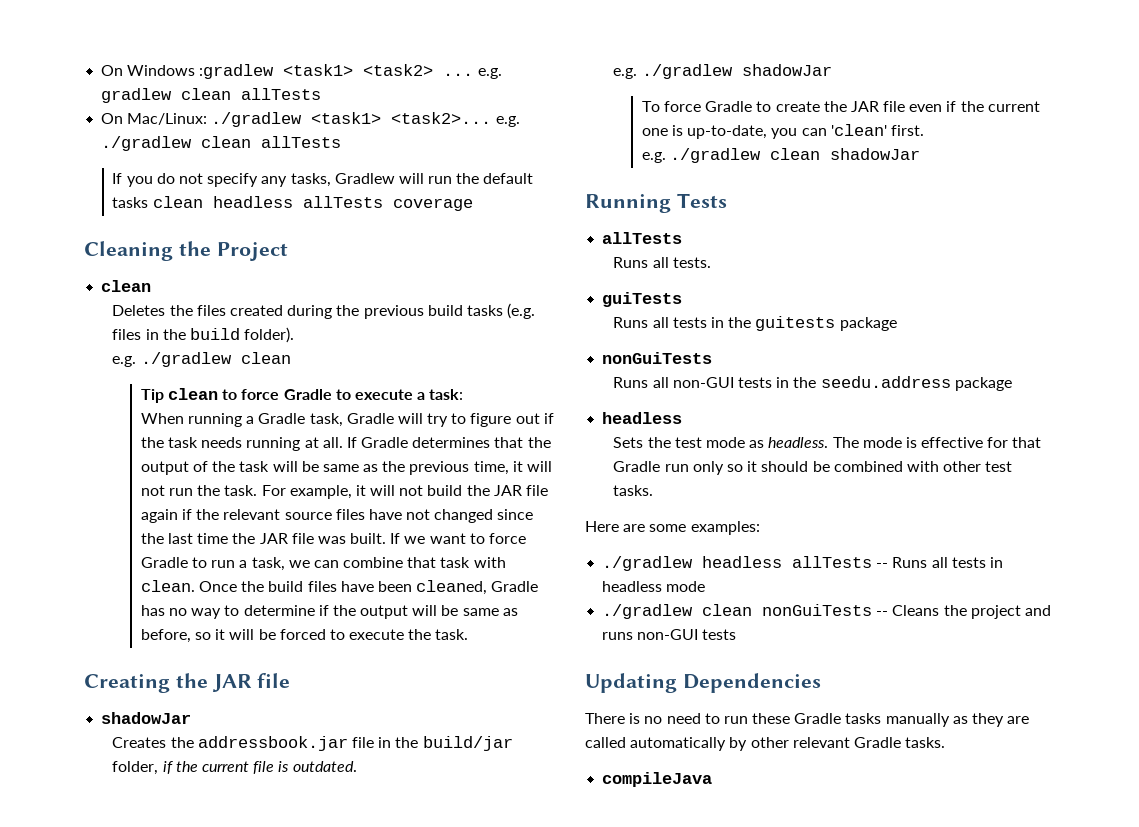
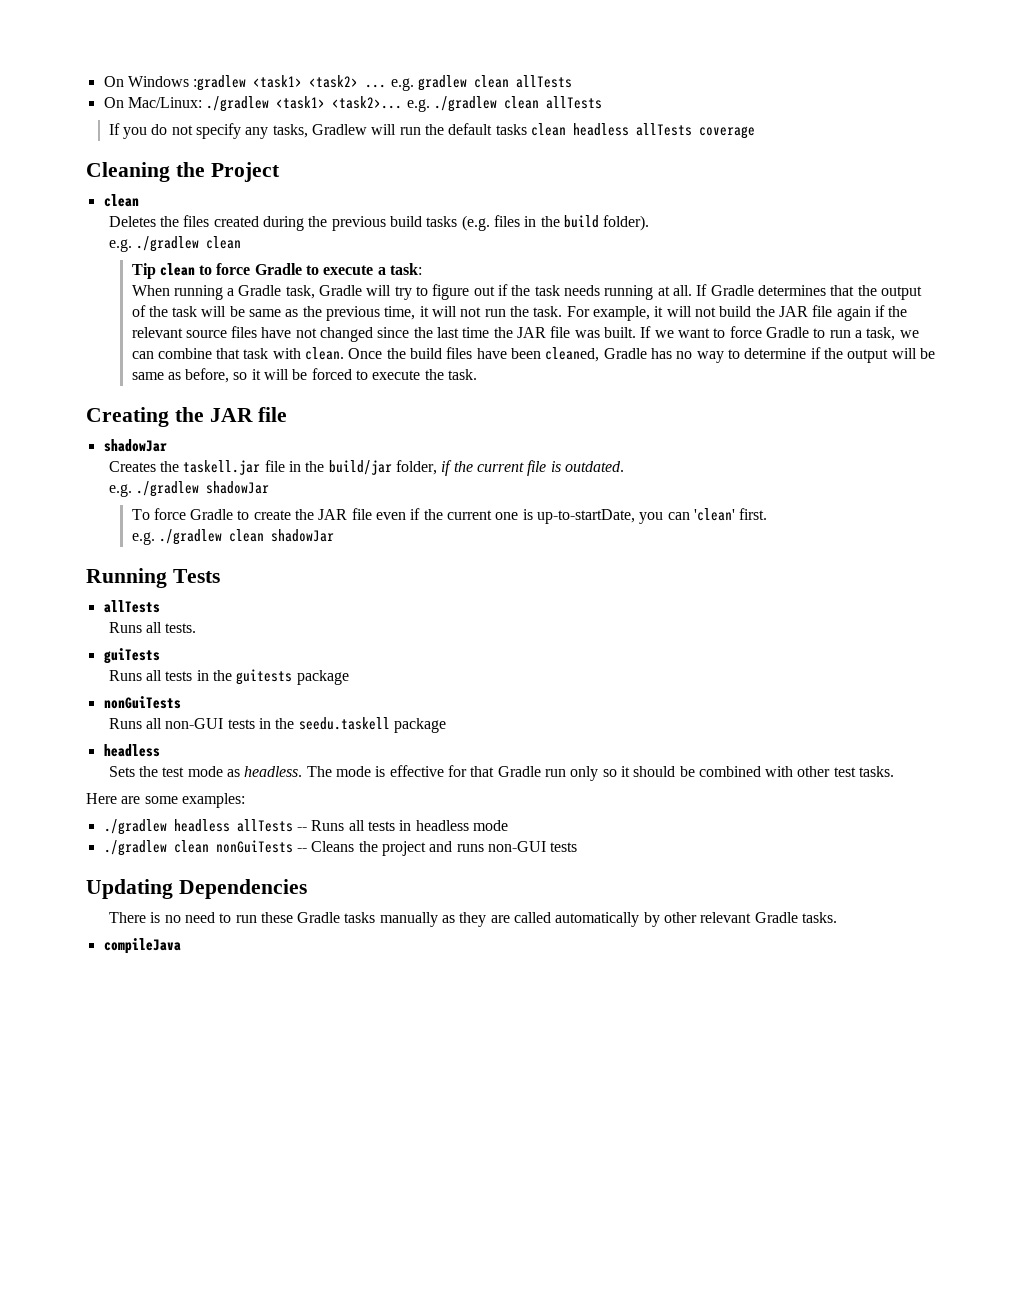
[197,736,348,751] addressbook.jar -> [183,460,261,475] taskell.jar
[687,125,768,139] up-to-date, -> [536,509,635,524] up-to-startDate,
[820,376,951,388] seedu.address -> [298,717,390,730] seedu.taskell

